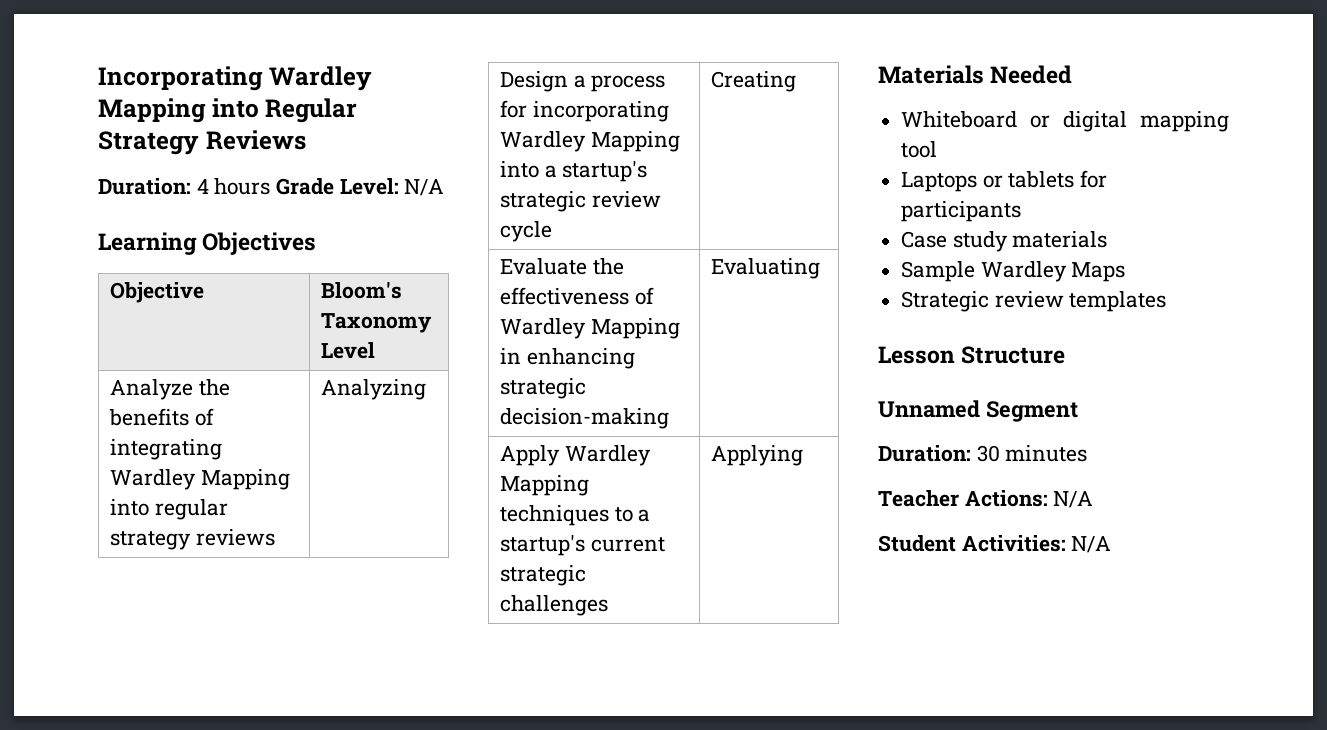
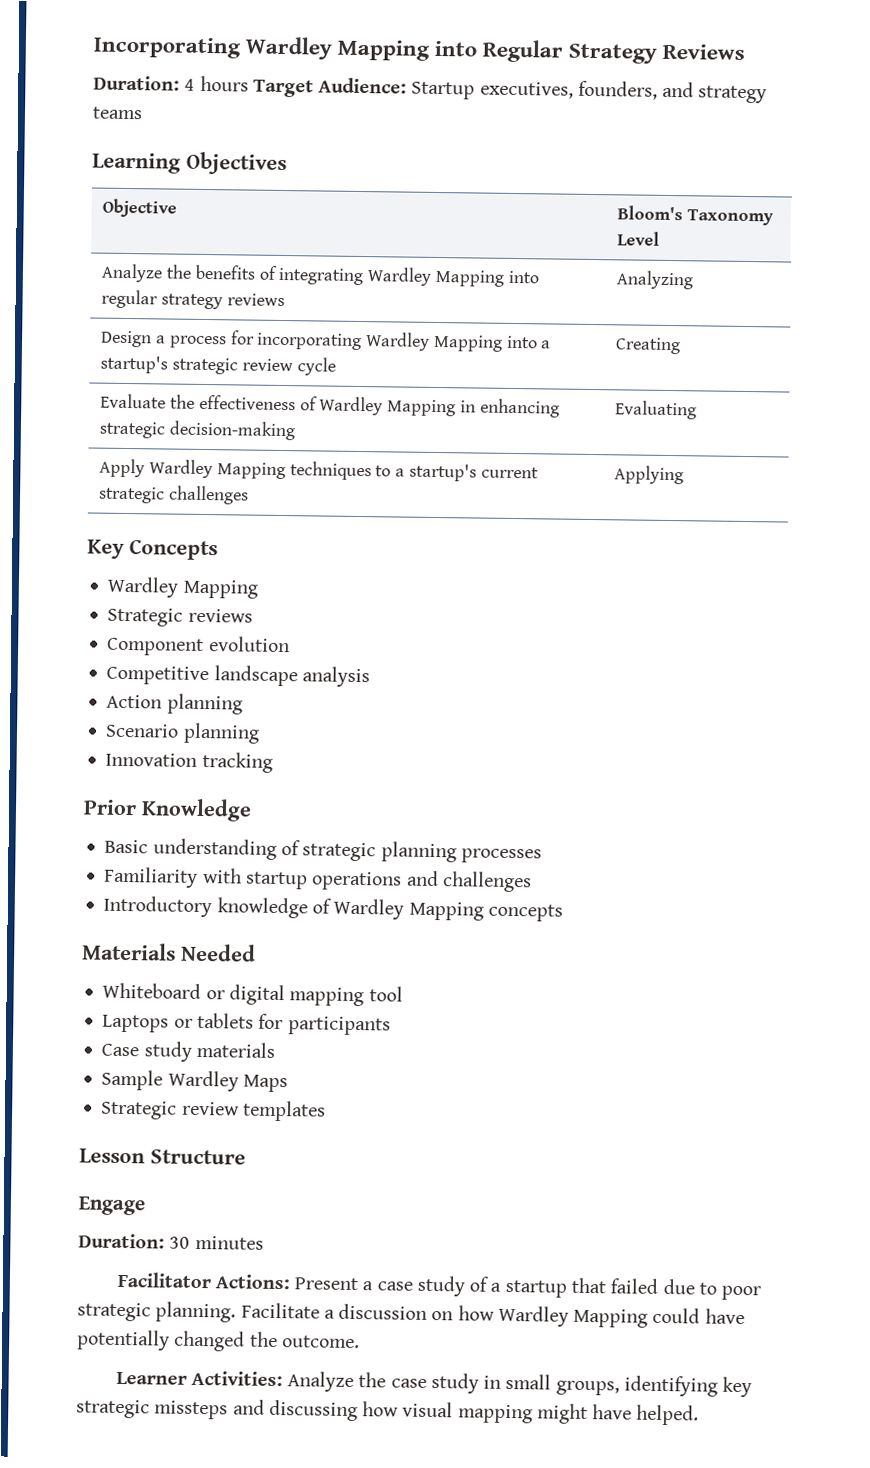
[276,178,445,196] Grade Level: N/A -> [252,77,768,104] [92,106,143,120] Target Audience: Startup executives, founders, and strategy teams
(803, 455) none -> [87,539,218,561] [107,576,258,599] [107,607,253,627] [106,636,290,657] [106,665,370,688] [106,693,243,715] [105,722,260,744] [105,751,273,773] [83,798,252,822] [104,838,542,864] [103,866,532,893] [103,895,563,922] // Key Concepts // Wardley Mapping // Strategic reviews // Component evolution // Competitive landscape analysis // Action planning // Scenario planning // Innovation tracking // Prior Knowledge // Basic understanding of strategic planning processes // Familiarity with startup operations and challenges // Introductory knowledge of Wardley Mapping concepts
[878,400,1078,422] Unnamed Segment -> [78,1196,145,1216] Engage
[878,490,1094,508] [878,535,1112,553] Teacher Actions: N/A // Student Activities: N/A -> [116,1271,762,1301] [77,1301,745,1328] [77,1329,360,1352] [115,1370,753,1398] [76,1399,700,1426] Facilitator Actions: Present a case study of a startup that failed due to poor strategic planning. Facilitate a discussion on how Wardley Mapping could have potentially changed the outcome. // Learner Activities: Analyze the case study in small groups, identifying key strategic missteps and discussing how visual mapping might have helped.

